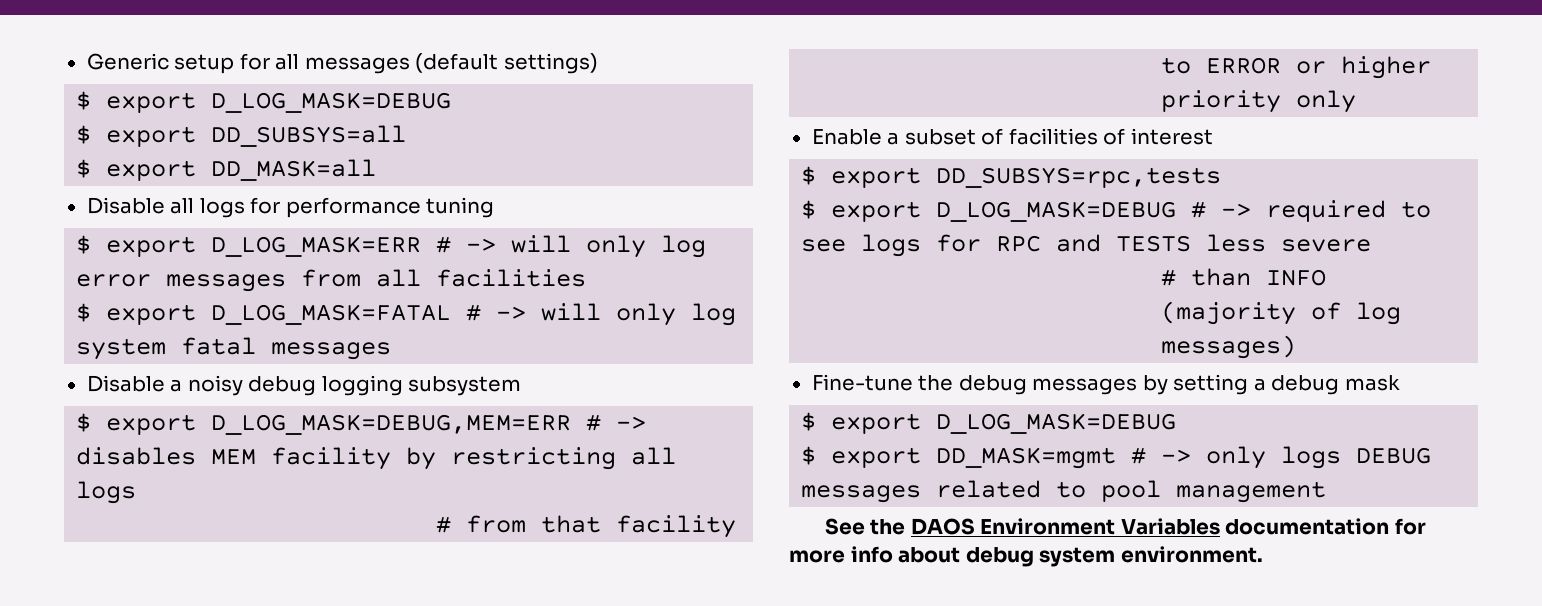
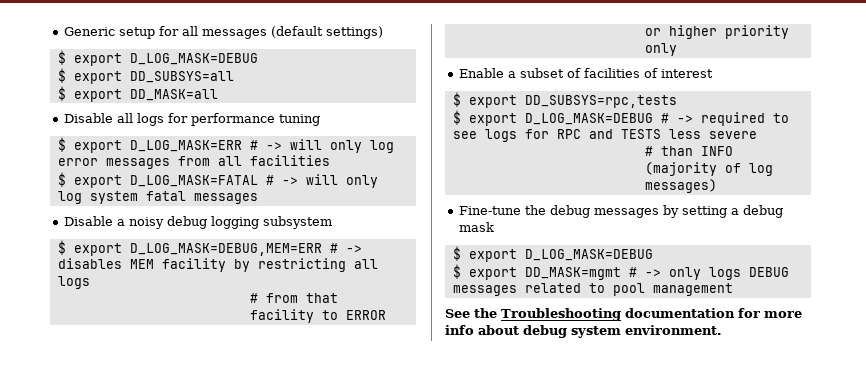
[910,518,1220,535] DAOS Environment Variables -> [501,308,621,321] Troubleshooting

